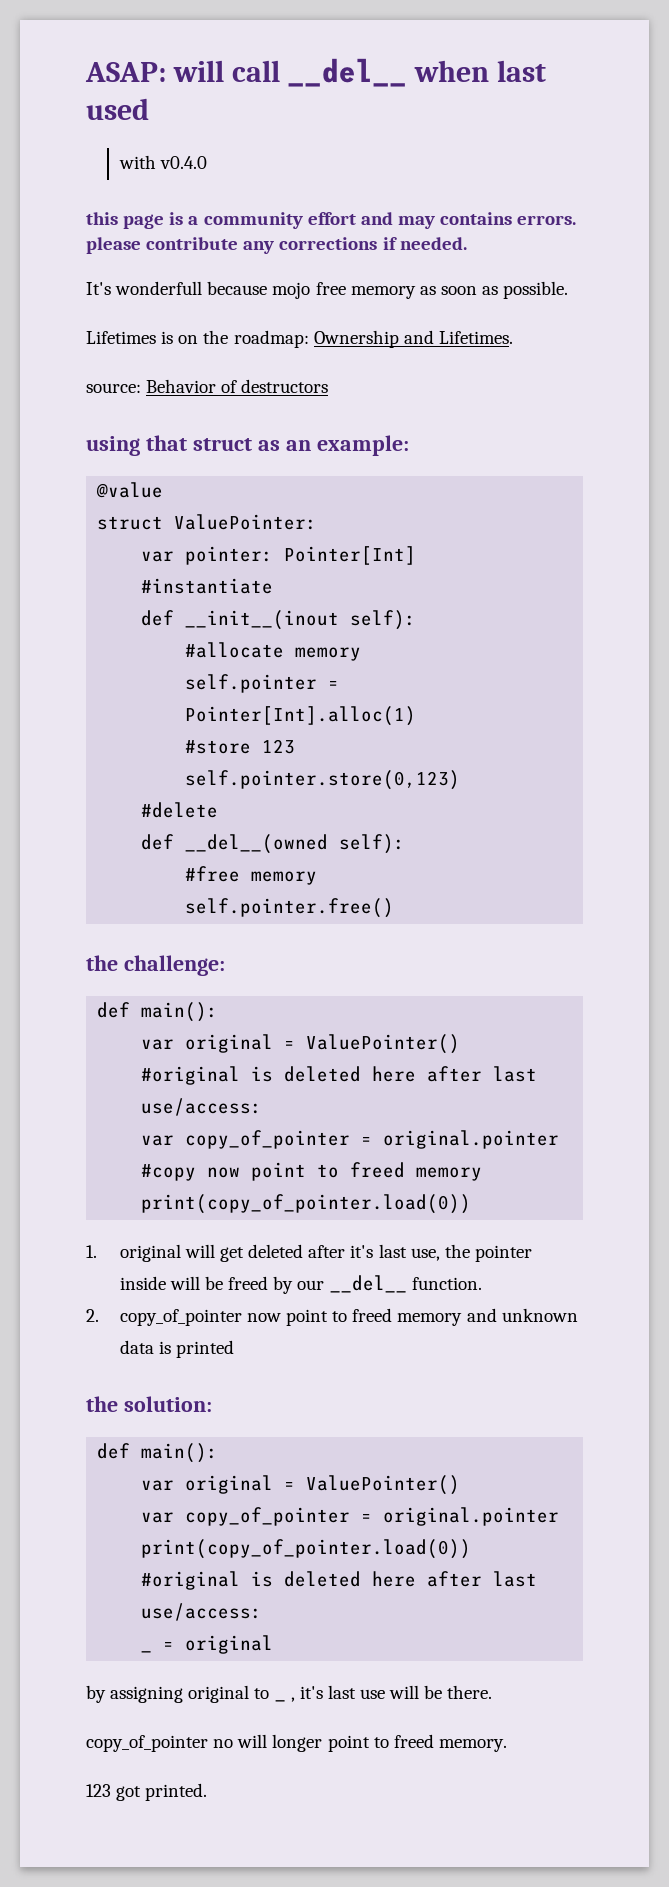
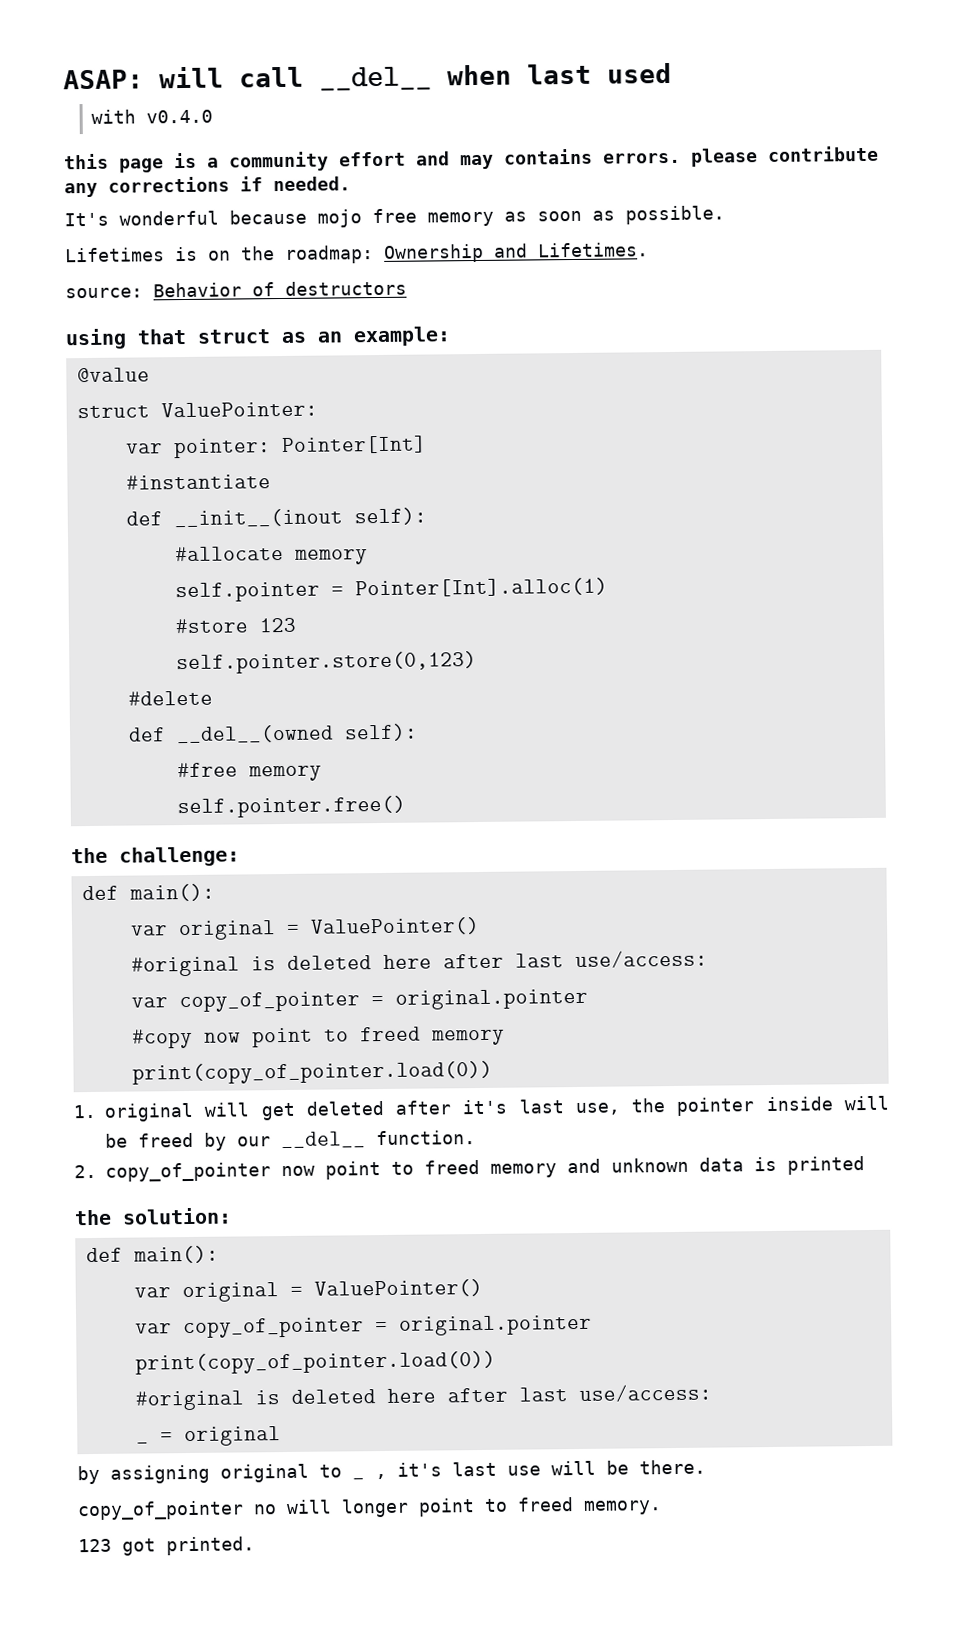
[115,281,203,295] wonderfull -> [119,210,219,226] wonderful

